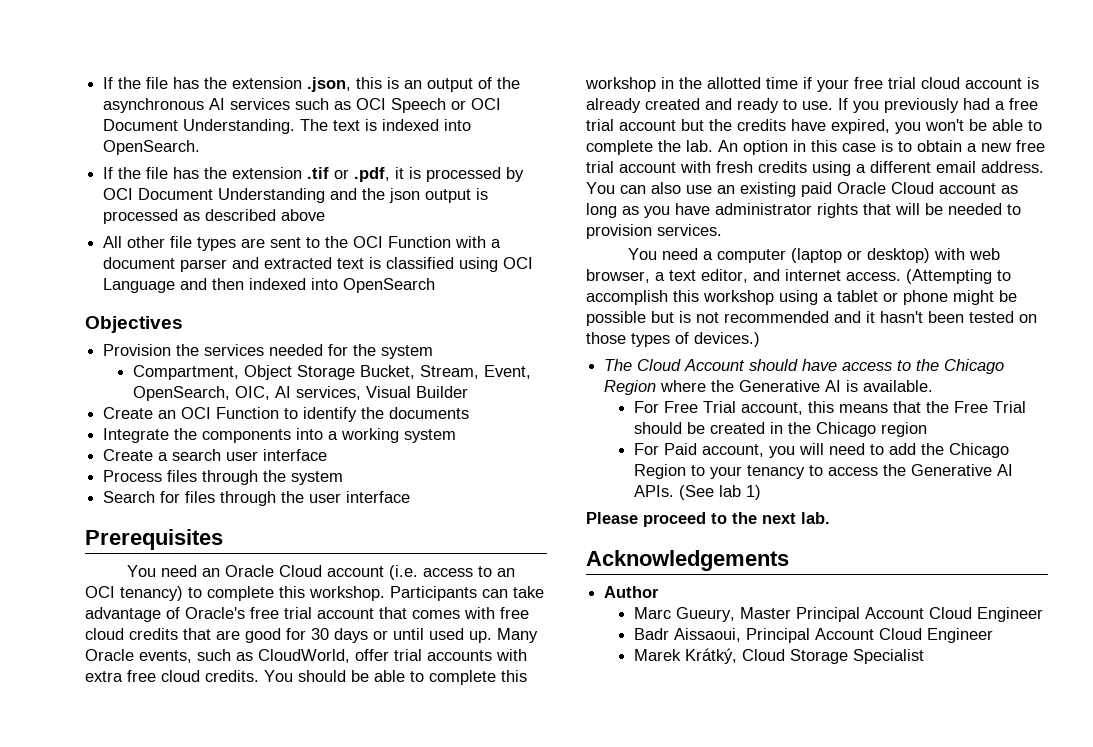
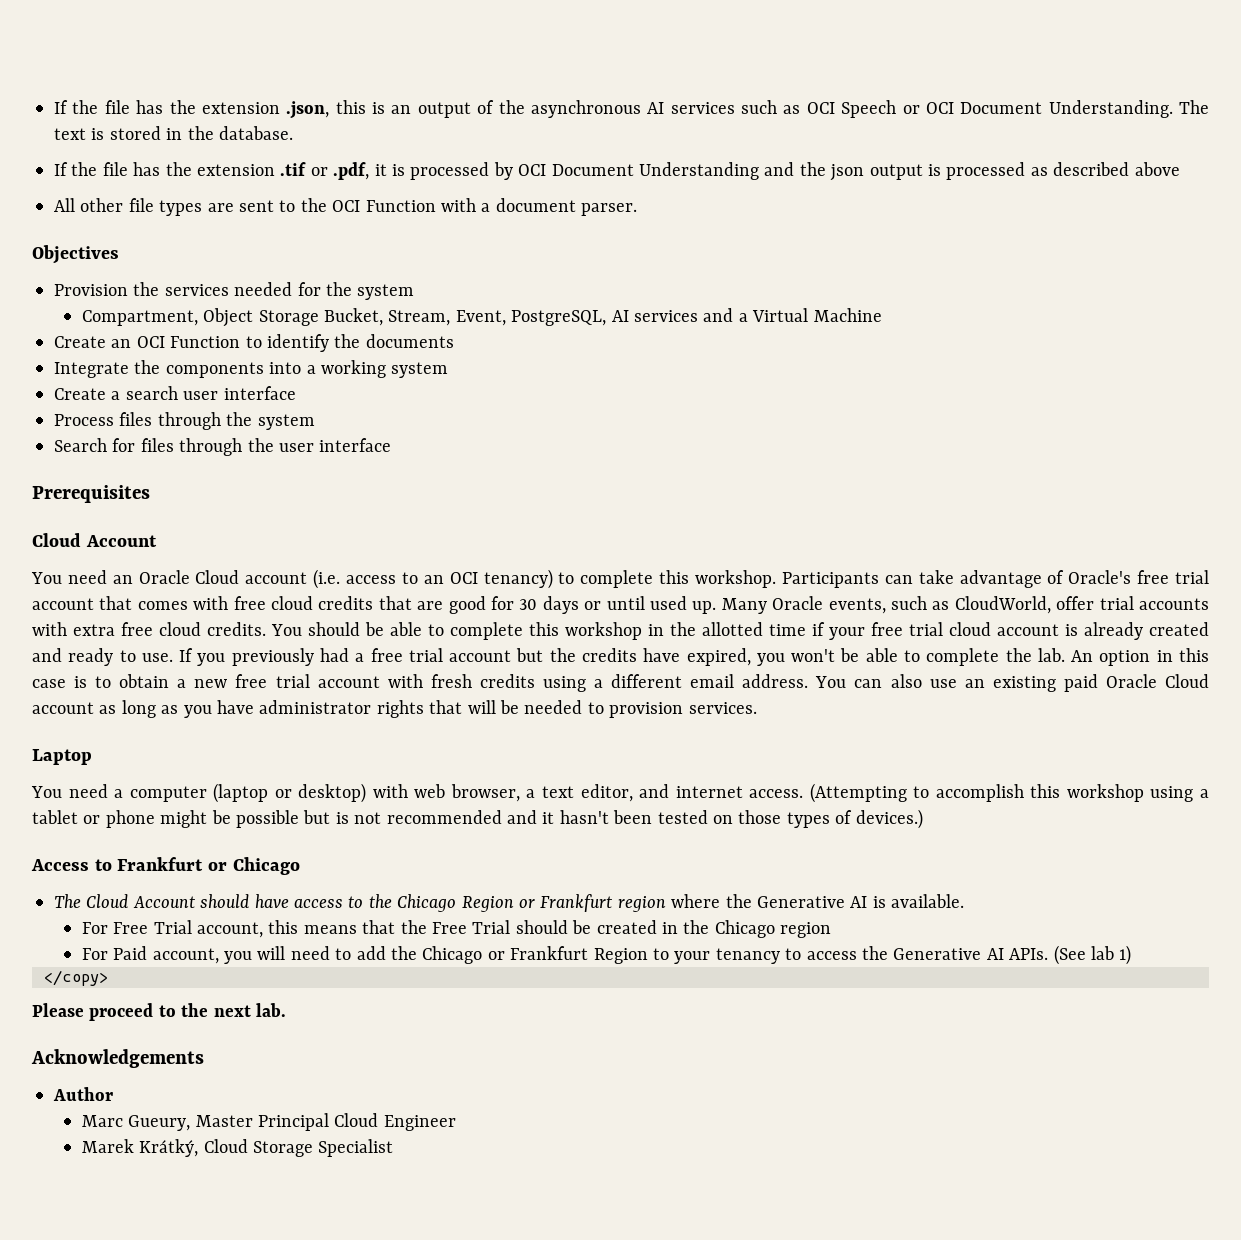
[382,119,472,131] [103,140,201,155] indexed into OpenSearch. -> [109,126,293,140] stored in the database.
[180,257,534,272] [103,278,436,293] parser and extracted text is classified using OCI Language and then indexed into OpenSearch -> [581,203,638,216] parser.
[132,386,468,401] OpenSearch, OIC, AI services, Visual Builder -> [511,308,882,326] PostgreSQL, AI services and a Virtual Machine
(223, 539) none -> [32,533,157,547] // Cloud Account
(722, 230) none -> [32,749,92,765] // Laptop
(760, 339) none -> [31,857,300,875] // Access to Frankfurt or Chicago
(657, 387) none -> [518,894,666,912] or Frankfurt region
(1009, 450) none -> [487,946,589,960] or Frankfurt
(761, 492) none -> [44,970,108,986] // </copy>
[864,607,1043,622] [633,628,874,643] Account Cloud Engineer // Badr Aissaoui, Principal Account -> (330, 1122) none

